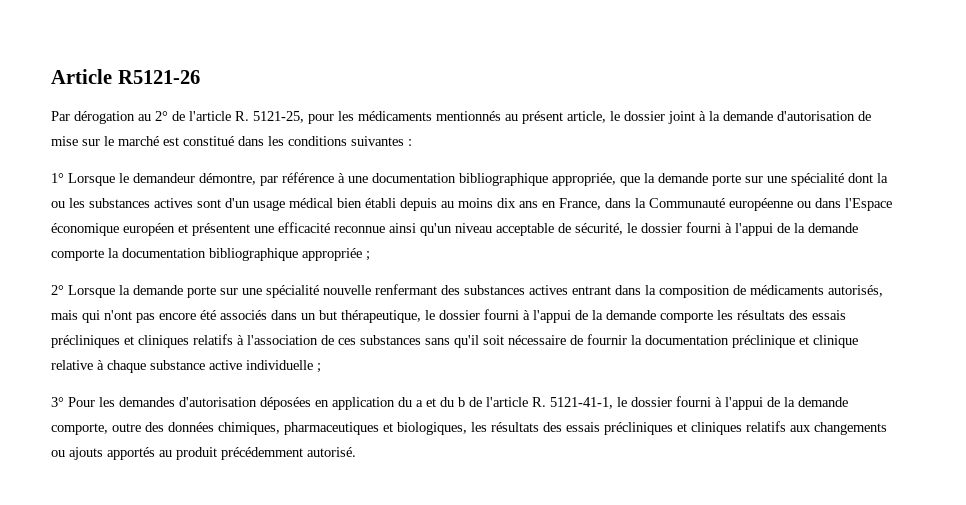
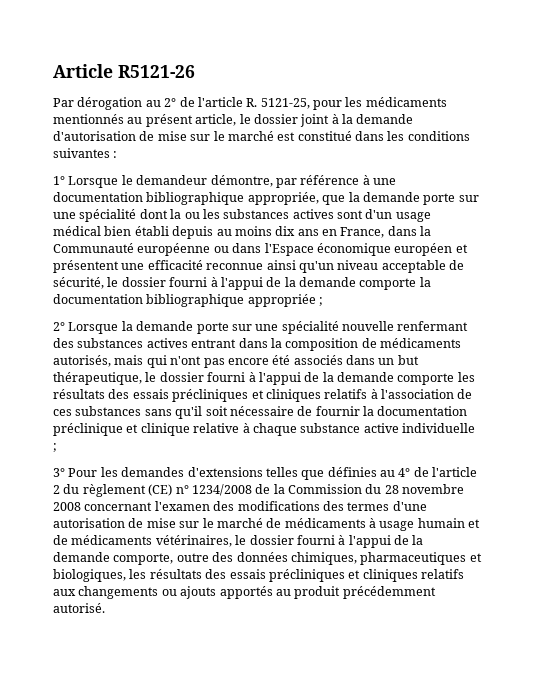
[179,397,613,410] d'autorisation déposées en application du a et du b de l'article R. 5121-41-1, -> [187,467,478,480] [53,484,465,497] [53,501,427,511] [53,518,481,531] [53,535,232,547] d'extensions telles que définies au 4° de l'article 2 du règlement (CE) n° 1234/2008 de la Commission du 28 novembre 2008 concernant l'examen des modifications des termes d'une autorisation de mise sur le marché de médicaments à usage humain et de médicaments vétérinaires,

